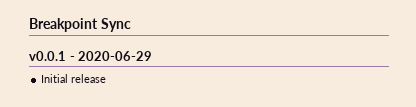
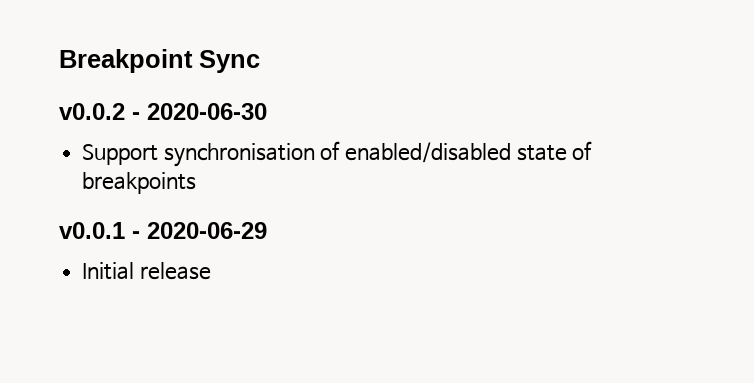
(131, 25) none -> [59,103,267,120] [82,141,593,167] [82,172,197,194] // v0.0.2 - 2020-06-30 // Support synchronisation of enabled/disabled state of breakpoints

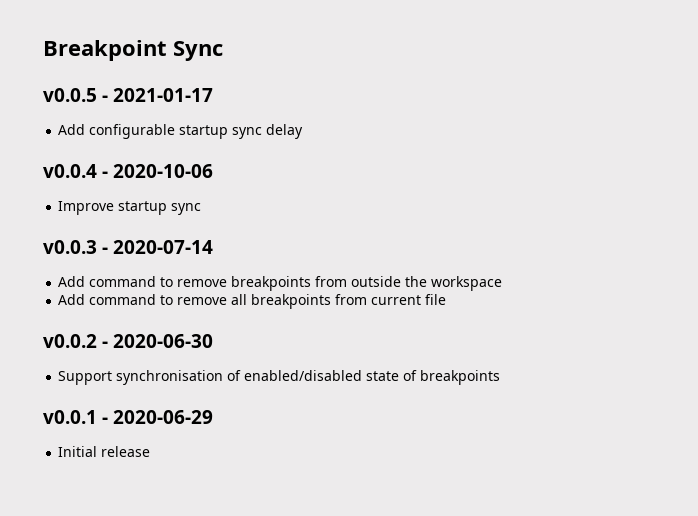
(260, 61) none -> [43,88,214,102] [58,124,304,139] [43,164,214,178] [58,201,202,215] [43,240,214,254] [58,276,503,291] [58,294,447,309] // v0.0.5 - 2021-01-17 // Add configurable startup sync delay // v0.0.4 - 2020-10-06 // Improve startup sync // v0.0.3 - 2020-07-14 // Add command to remove breakpoints from outside the workspace // Add command to remove all breakpoints from current file

